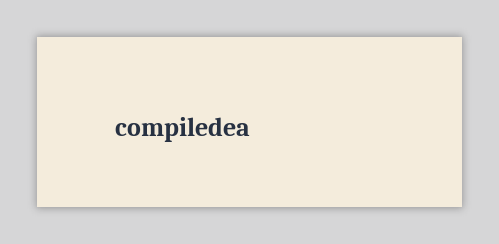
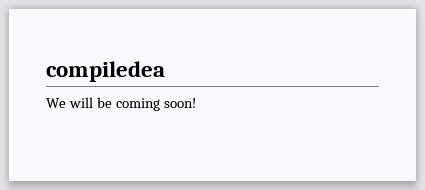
(250, 129) none -> [46,97,196,111] // We will be coming soon!

